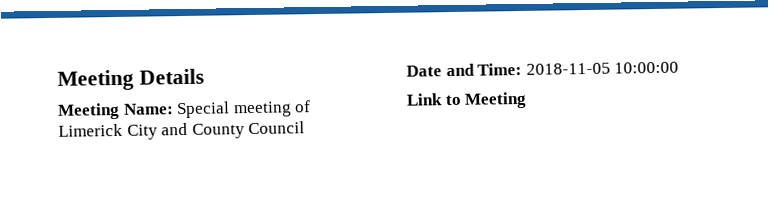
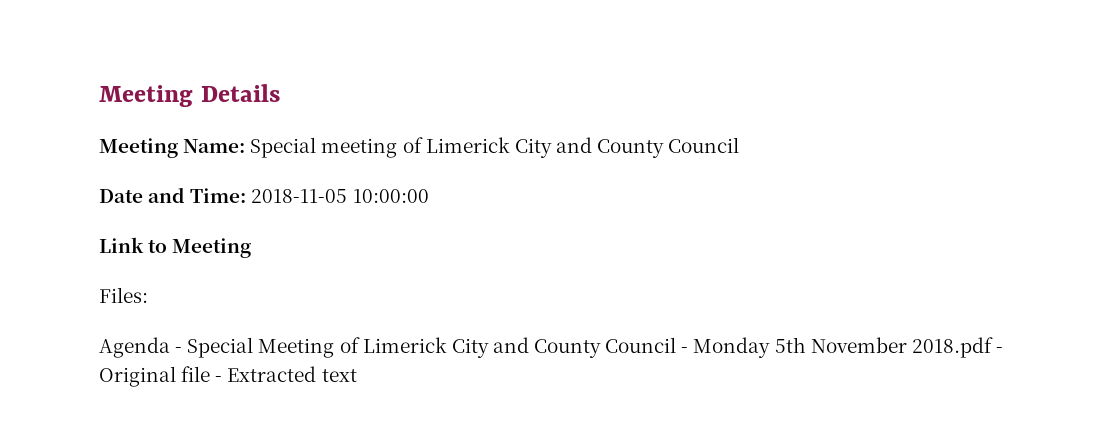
(528, 100) none -> [99,287,148,303] [99,337,1003,358] [99,366,357,387] // Files: // Agenda - Special Meeting of Limerick City and County Council - Monday 5th November 2018.pdf - Original file - Extracted text

